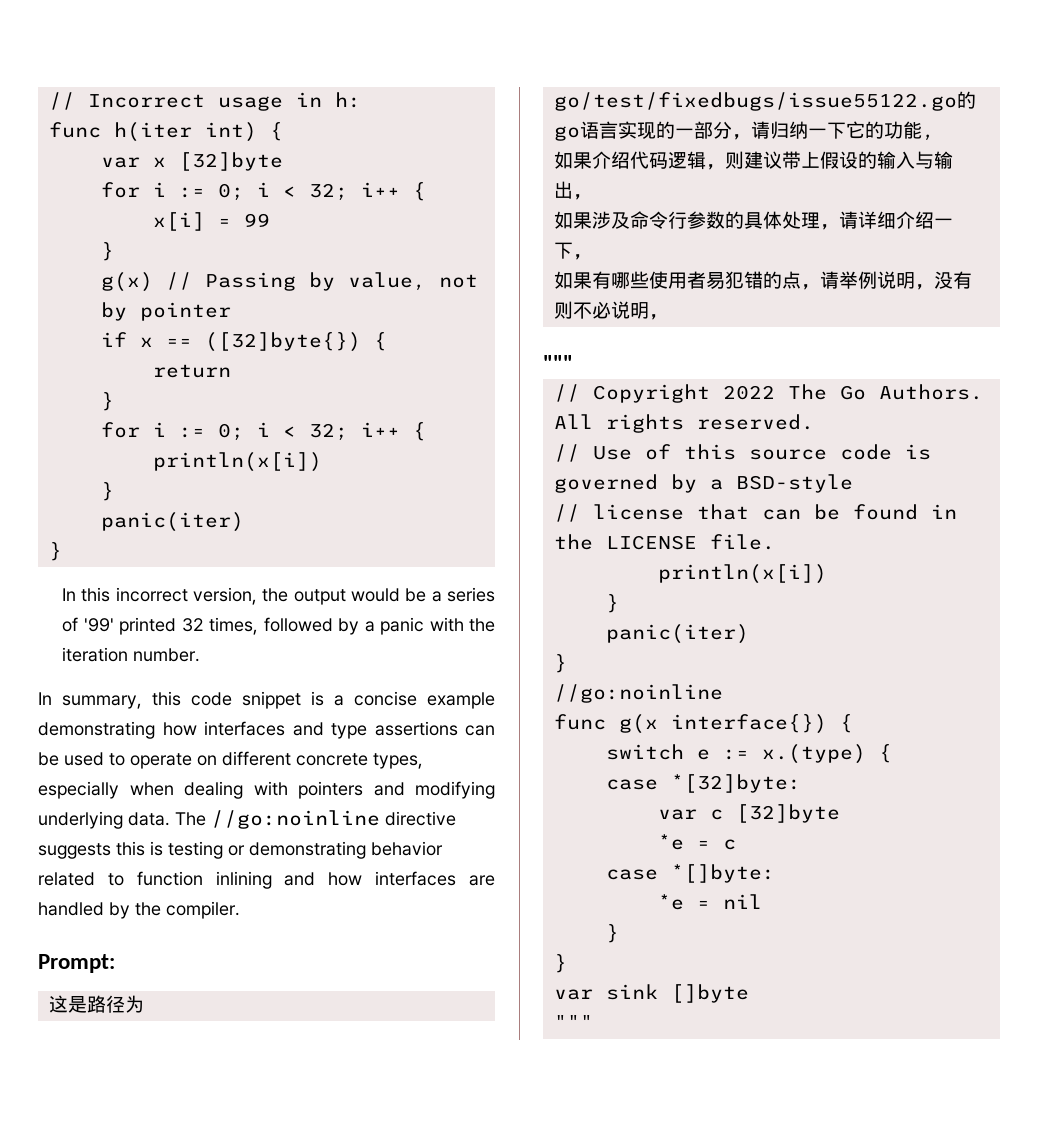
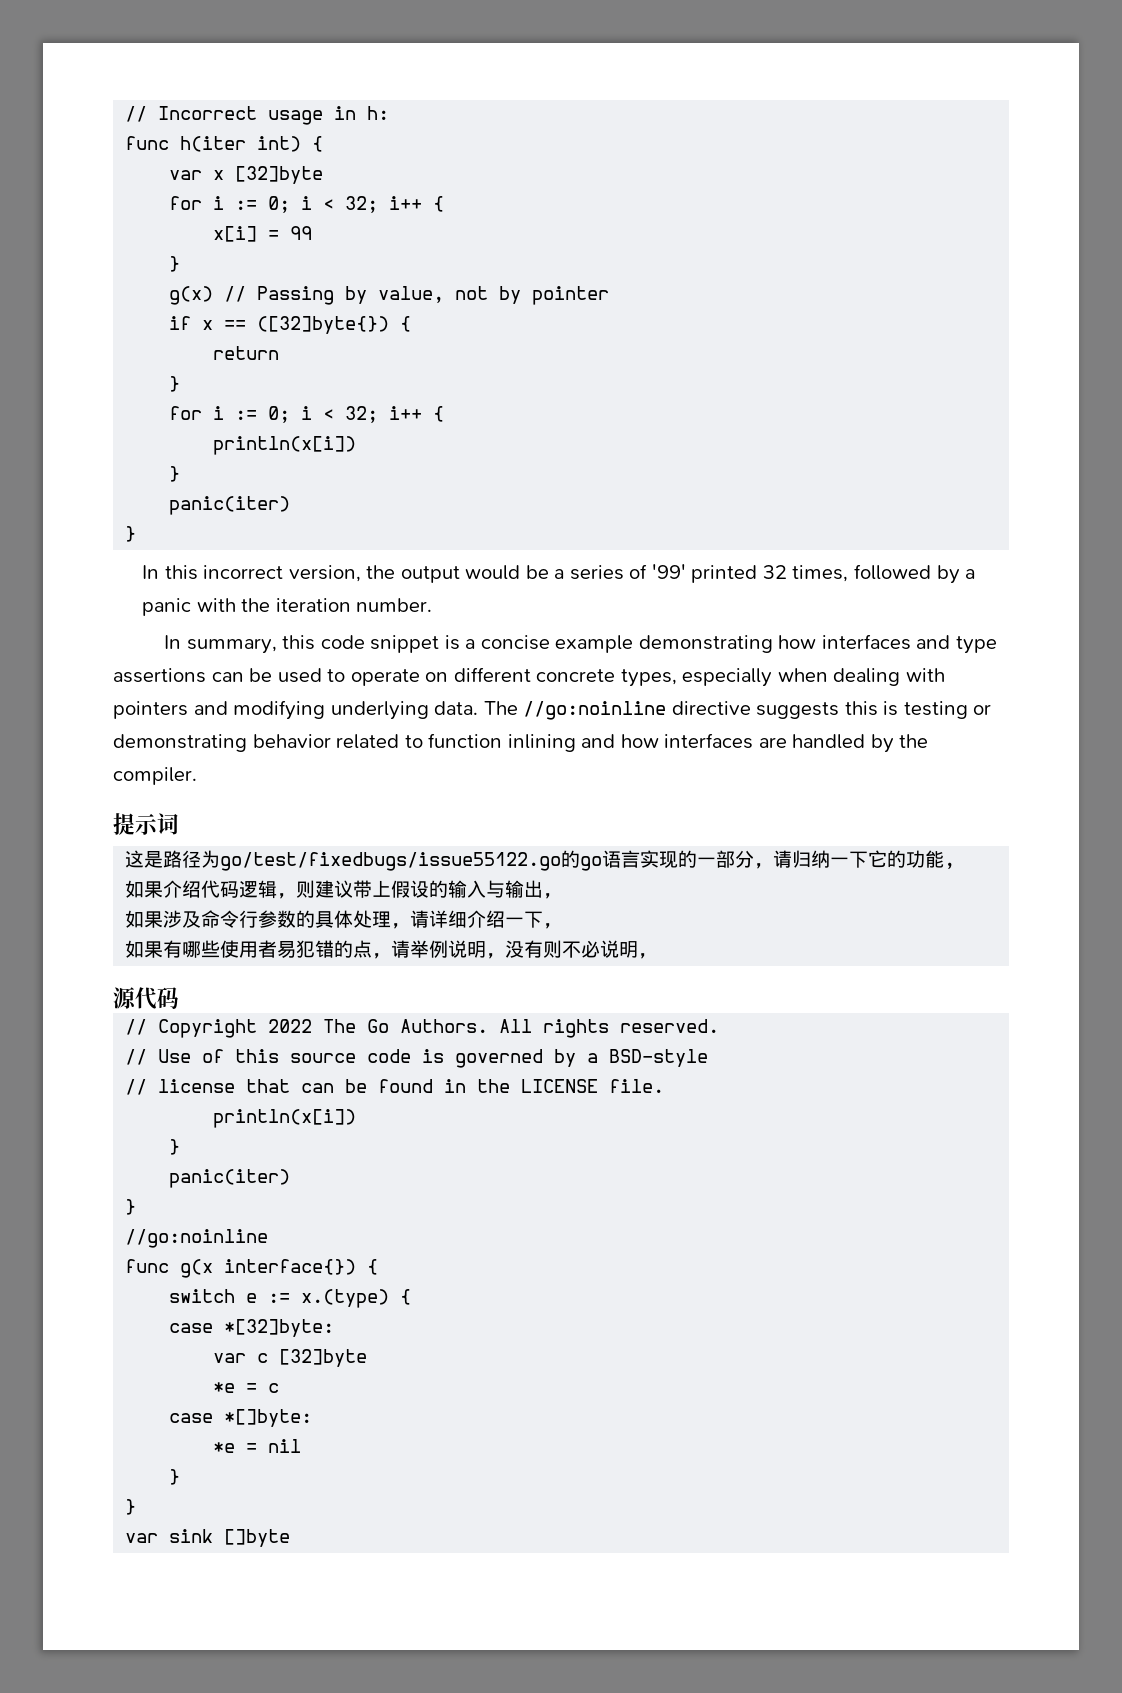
[38,954,115,973] Prompt: -> [113,813,179,835] 提示词
[543,355,573,371] """ -> [113,987,179,1010] 源代码
[553,1015,593,1029] // """ -> (291, 1538) none

